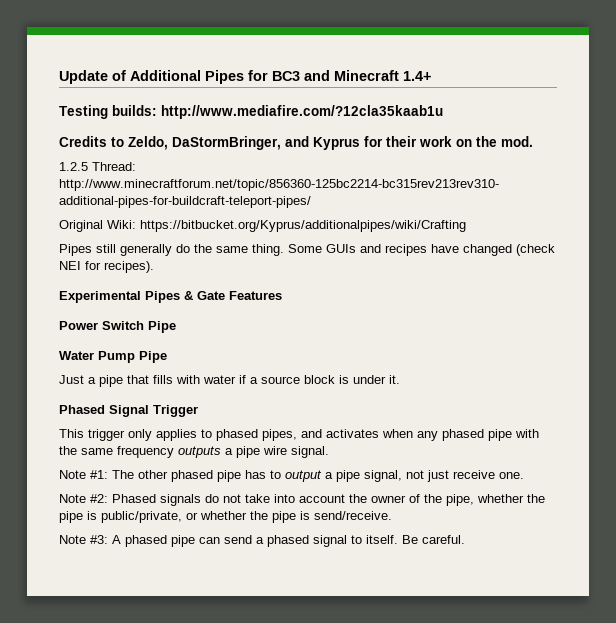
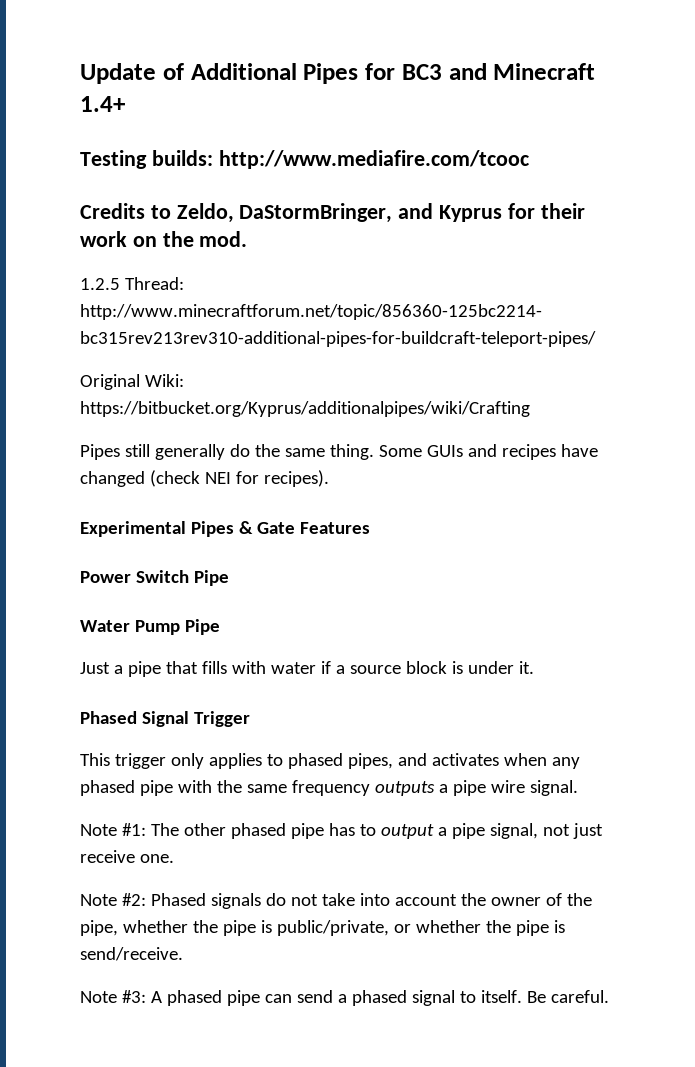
[161,105,443,119] http://www.mediafire.com/?12cla35kaab1u -> [218,150,529,169] http://www.mediafire.com/tcooc

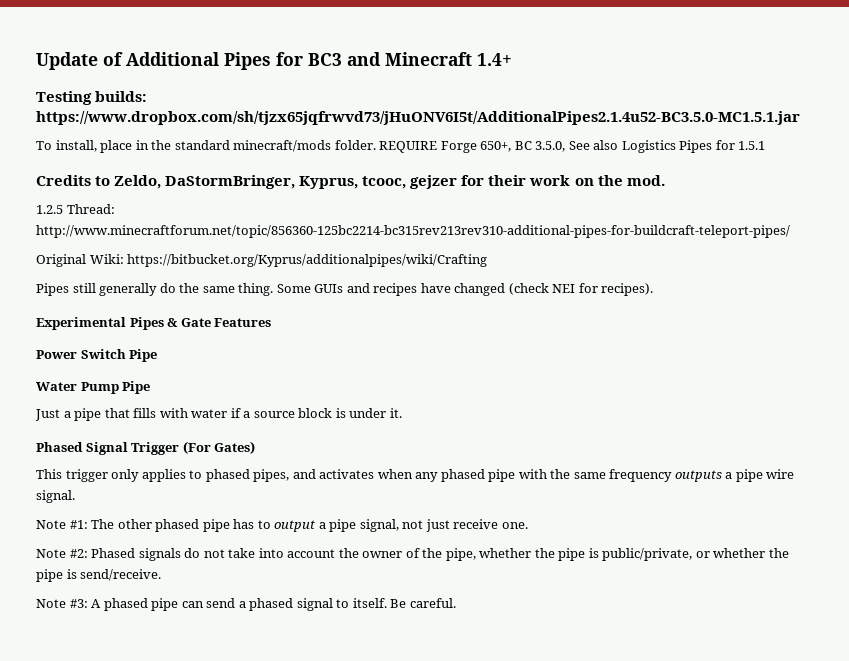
[218,150,529,169] http://www.mediafire.com/tcooc -> [36,111,800,125] [36,140,766,153] https://www.dropbox.com/sh/tjzx65jqfrwvd73/jHuONV6I5t/AdditionalPipes2.1.4u52-BC3.5.0-MC1.5.1.jar // To install, place in the standard minecraft/mods folder. REQUIRE Forge 650+, BC 3.5.0, See also Logistics Pipes for 1.5.1
[398,203,503,222] and Kyprus -> [299,175,458,189] Kyprus, tcooc, gejzer
(250, 719) none -> [182,441,256,454] (For Gates)

